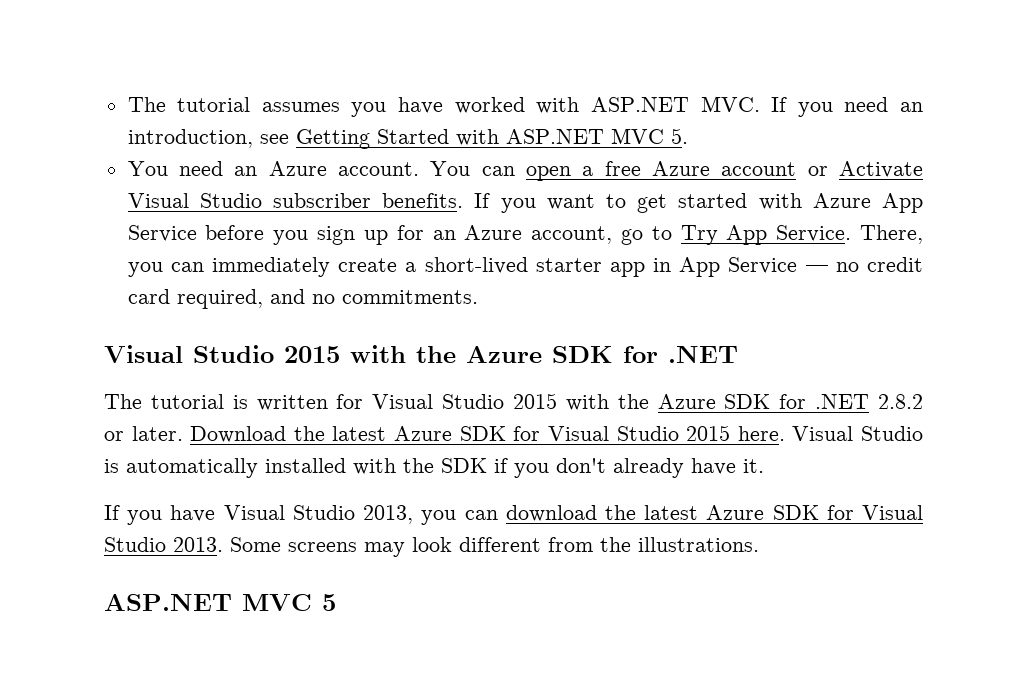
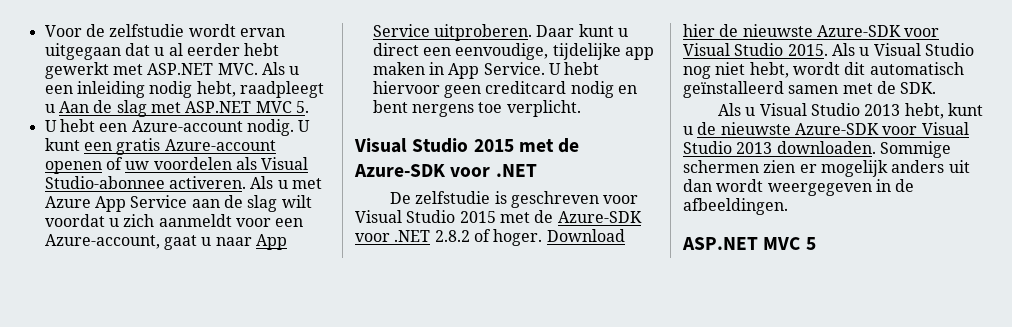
[127,96,923,117] [127,128,688,149] [127,161,924,181] [127,193,923,213] [127,225,924,245] [127,257,923,277] [127,289,478,309] [104,345,738,363] [104,393,924,411] [104,425,924,443] [104,458,764,478] [104,505,923,525] [104,537,759,557] The tutorial assumes you have worked with ASP.NET MVC. If you need an introduction, see Getting Started with ASP.NET MVC 5. // You need an Azure account. You can open a free Azure account or Activate Visual Studio subscriber benefits. If you want to get started with Azure App Service before you sign up for an Azure account, go to Try App Service. There, you can immediately create a short-lived starter app in App Service — no credit card required, and no commitments. // Visual Studio 2015 with the Azure SDK for .NET // The tutorial is written for Visual Studio 2015 with the Azure SDK for .NET 2.8.2 or later. Download the latest Azure SDK for Visual Studio 2015 here. Visual Studio is automatically installed with the SDK if you don't already have it. // If you have Visual Studio 2013, you can download the latest Azure SDK for Visual Studio 2013. Some screens may look different from the illustrations. -> [44,24,285,37] [44,43,280,60] [44,62,300,79] [44,81,324,98] [44,100,309,117] [44,119,311,136] [44,138,276,155] [44,157,309,174] [44,176,322,189] [44,195,312,212] [44,214,304,227] [44,234,287,250] [372,24,628,41] [372,43,654,60] [372,62,600,79] [372,81,637,98] [372,100,581,117] [354,138,580,153] [354,164,537,177] [390,191,639,208] [355,210,642,223] [355,229,625,246] [683,24,940,37] [683,43,974,56] [683,62,964,79] [683,81,937,98] [718,103,984,119] [683,122,969,135] [683,141,951,158] [683,160,970,177] [683,179,915,196] [683,198,788,215] Voor de zelfstudie wordt ervan uitgegaan dat u al eerder hebt gewerkt met ASP.NET MVC. Als u een inleiding nodig hebt, raadpleegt u Aan de slag met ASP.NET MVC 5. // U hebt een Azure-account nodig. U kunt een gratis Azure-account openen of uw voordelen als Visual Studio-abonnee activeren. Als u met Azure App Service aan de slag wilt voordat u zich aanmeldt voor een Azure-account, gaat u naar App Service uitproberen. Daar kunt u direct een eenvoudige, tijdelijke app maken in App Service. U hebt hiervoor geen creditcard nodig en bent nergens toe verplicht. // Visual Studio 2015 met de Azure-SDK voor .NET // De zelfstudie is geschreven voor Visual Studio 2015 met de Azure-SDK voor .NET 2.8.2 of hoger. Download hier de nieuwste Azure-SDK voor Visual Studio 2015. Als u Visual Studio nog niet hebt, wordt dit automatisch geïnstalleerd samen met de SDK. // Als u Visual Studio 2013 hebt, kunt u de nieuwste Azure-SDK voor Visual Studio 2013 downloaden. Sommige schermen zien er mogelijk anders uit dan wordt weergegeven in de afbeeldingen.

